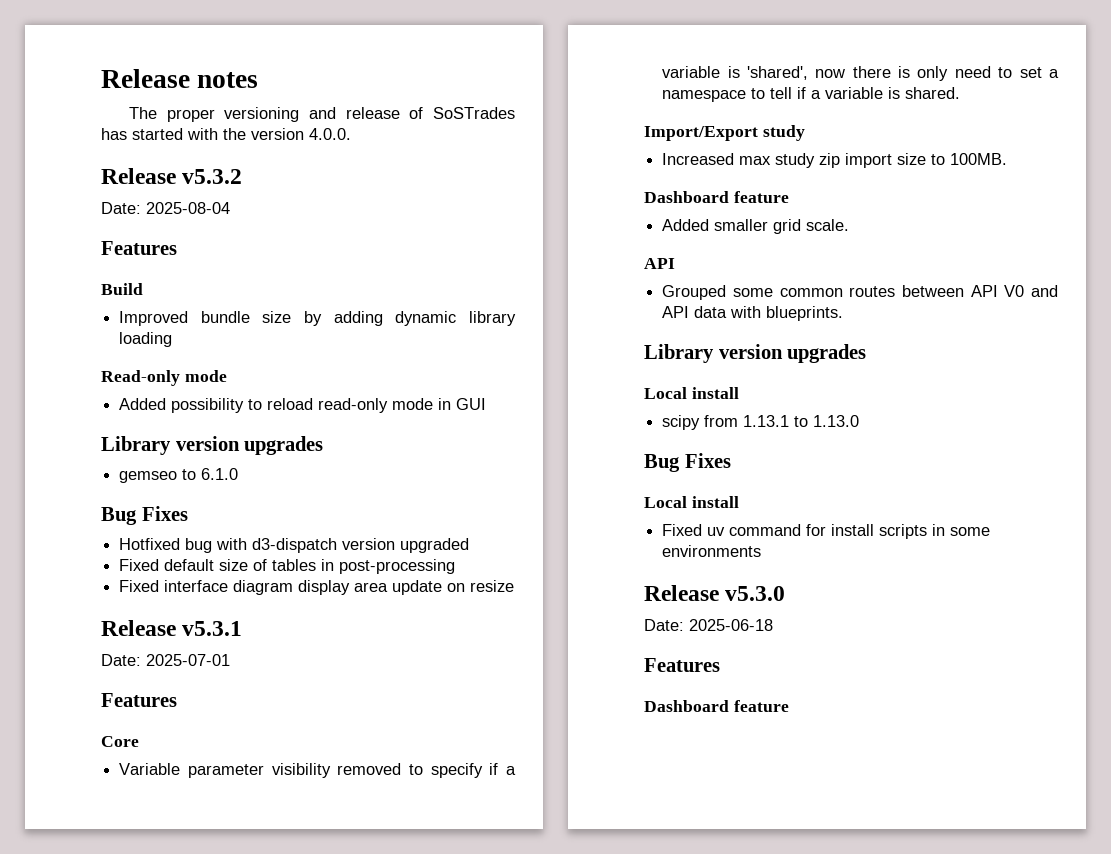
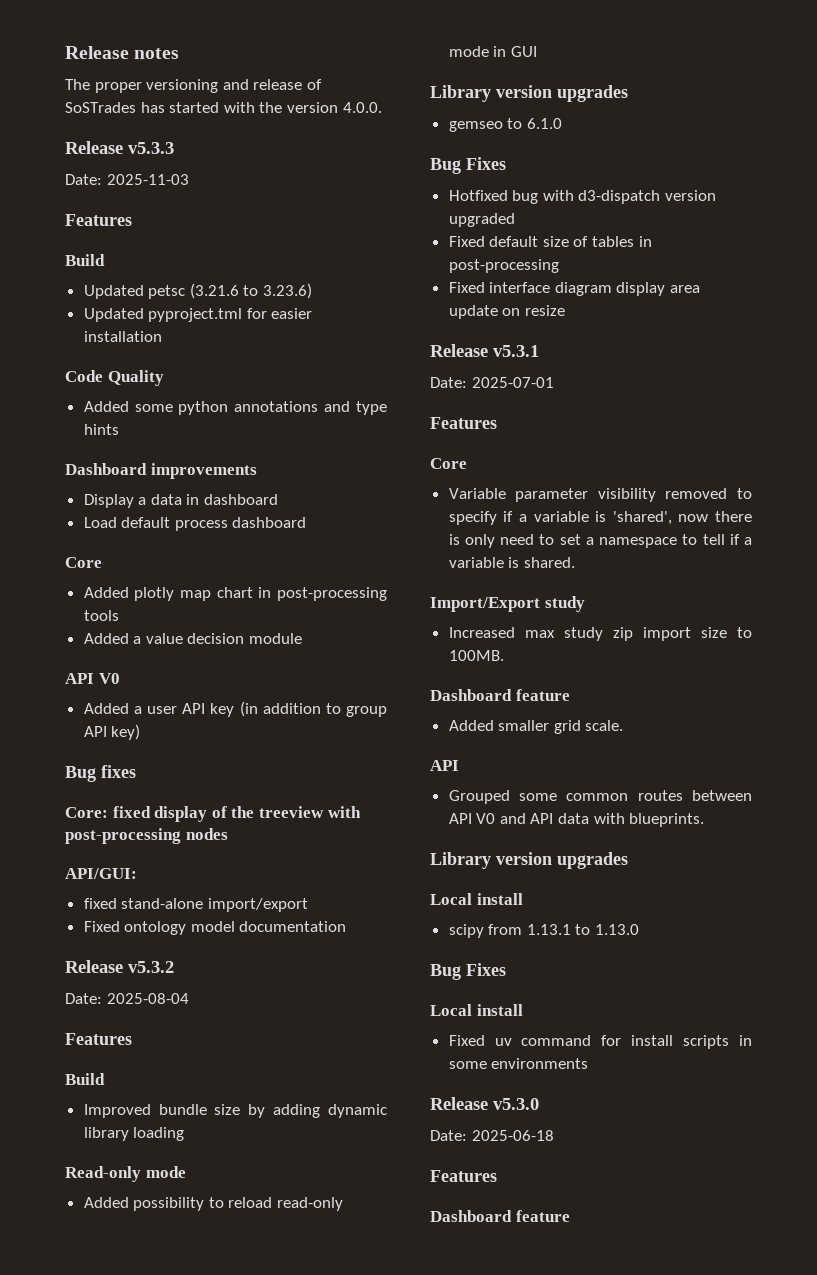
(351, 134) none -> [65,141,174,154] [65,174,189,185] [65,214,132,226] [65,254,105,266] [83,283,313,299] [83,308,313,322] [83,331,162,342] [65,370,164,386] [83,401,388,415] [83,424,119,435] [65,463,257,479] [83,494,279,508] [83,517,307,531] [65,557,102,568] [83,587,387,601] [83,610,119,621] [83,633,303,644] [65,673,120,684] [83,701,387,717] [83,724,141,740] [65,765,136,782] [65,806,361,822] [65,828,228,844] [65,868,137,879] [83,898,308,912] [83,921,347,935] // Release v5.3.3 // Date: 2025-11-03 // Features // Build // Updated petsc (3.21.6 to 3.23.6) // Updated pyproject.tml for easier installation // Code Quality // Added some python annotations and type hints // Dashboard improvements // Display a data in dashboard // Load default process dashboard // Core // Added plotly map chart in post-processing tools // Added a value decision module // API V0 // Added a user API key (in addition to group API key) // Bug fixes // Core: fixed display of the treeview with post-processing nodes // API/GUI: // fixed stand-alone import/export // Fixed ontology model documentation

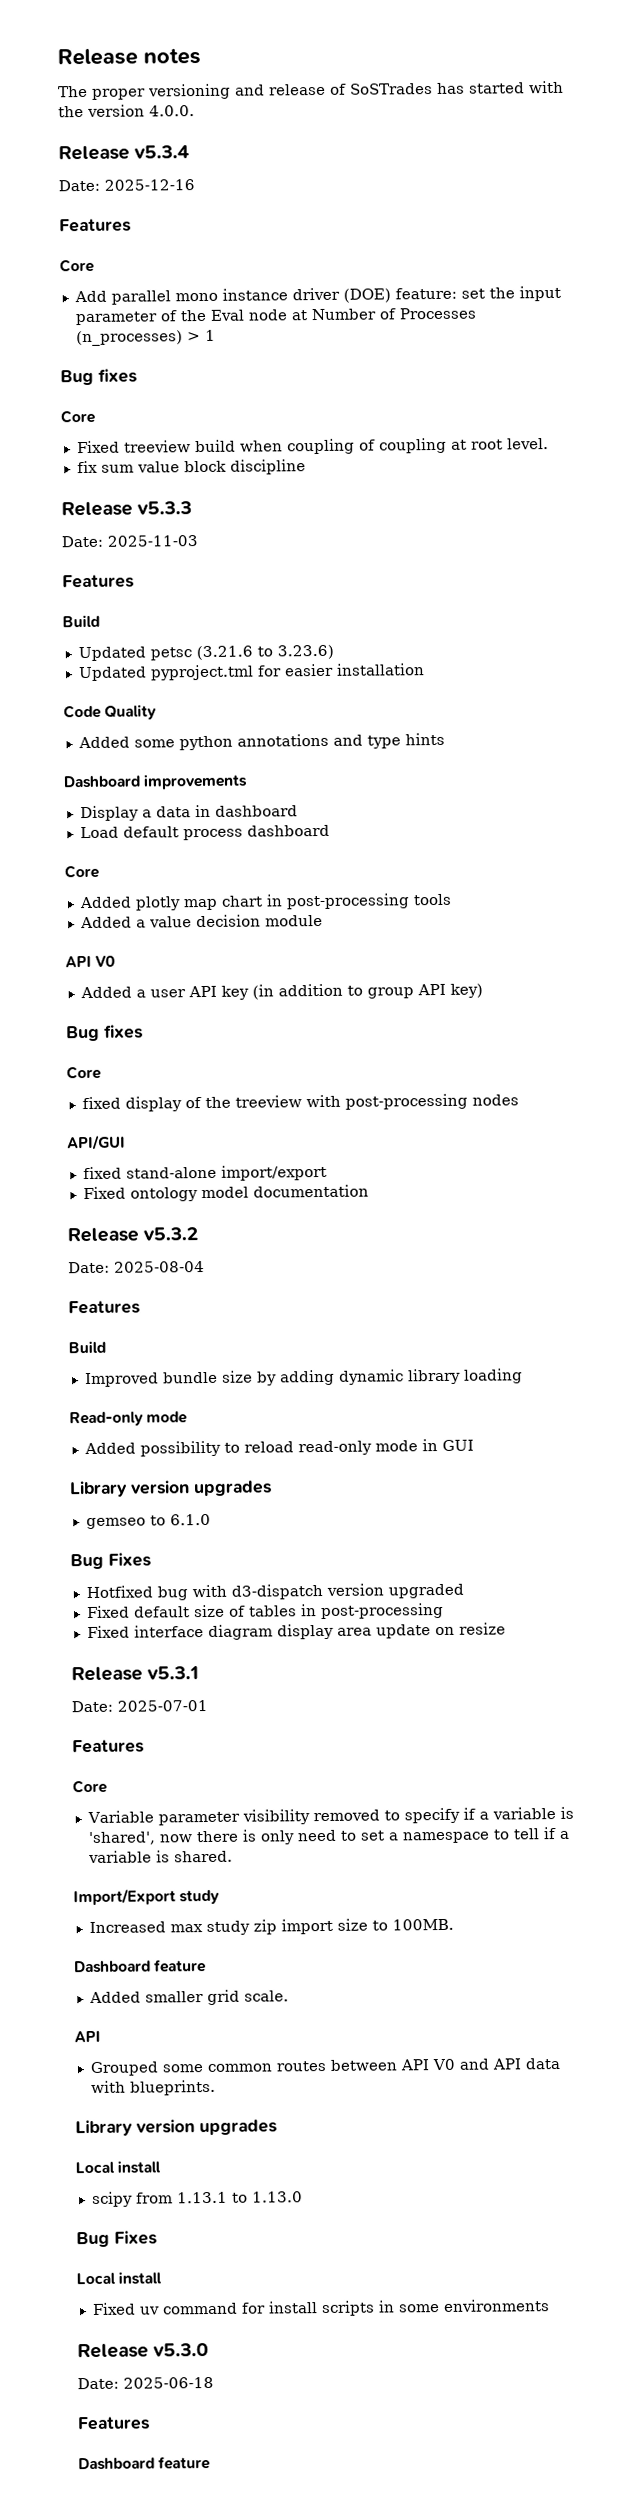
(382, 107) none -> [58,145,191,161] [58,179,195,192] [59,218,131,233] [59,258,94,273] [73,285,561,305] [74,307,477,326] [75,329,216,347] [60,368,137,386] [60,409,95,424] [76,437,549,455] [76,459,306,475] // Release v5.3.4 // Date: 2025-12-16 // Features // Core // Add parallel mono instance driver (DOE) feature: set the input parameter of the Eval node at Number of Processes (n_processes) > 1 // Bug fixes // Core // Fixed treeview build when coupling of coupling at root level. // fix sum value block discipline
[65,807,108,818] Core: -> [66,1065,101,1080] Core //
[65,868,137,879] API/GUI: -> [67,1134,126,1151] API/GUI

